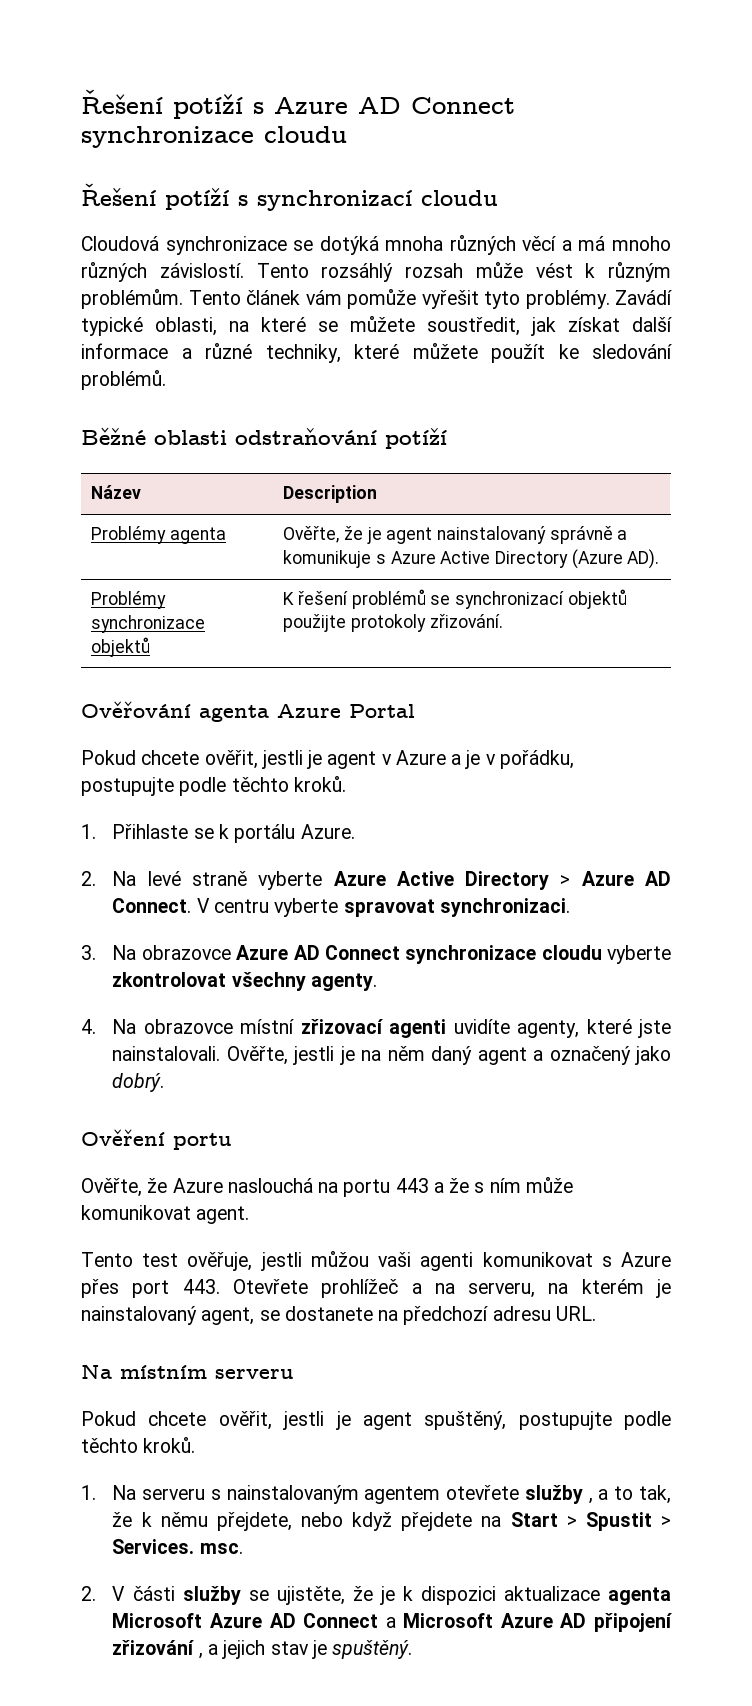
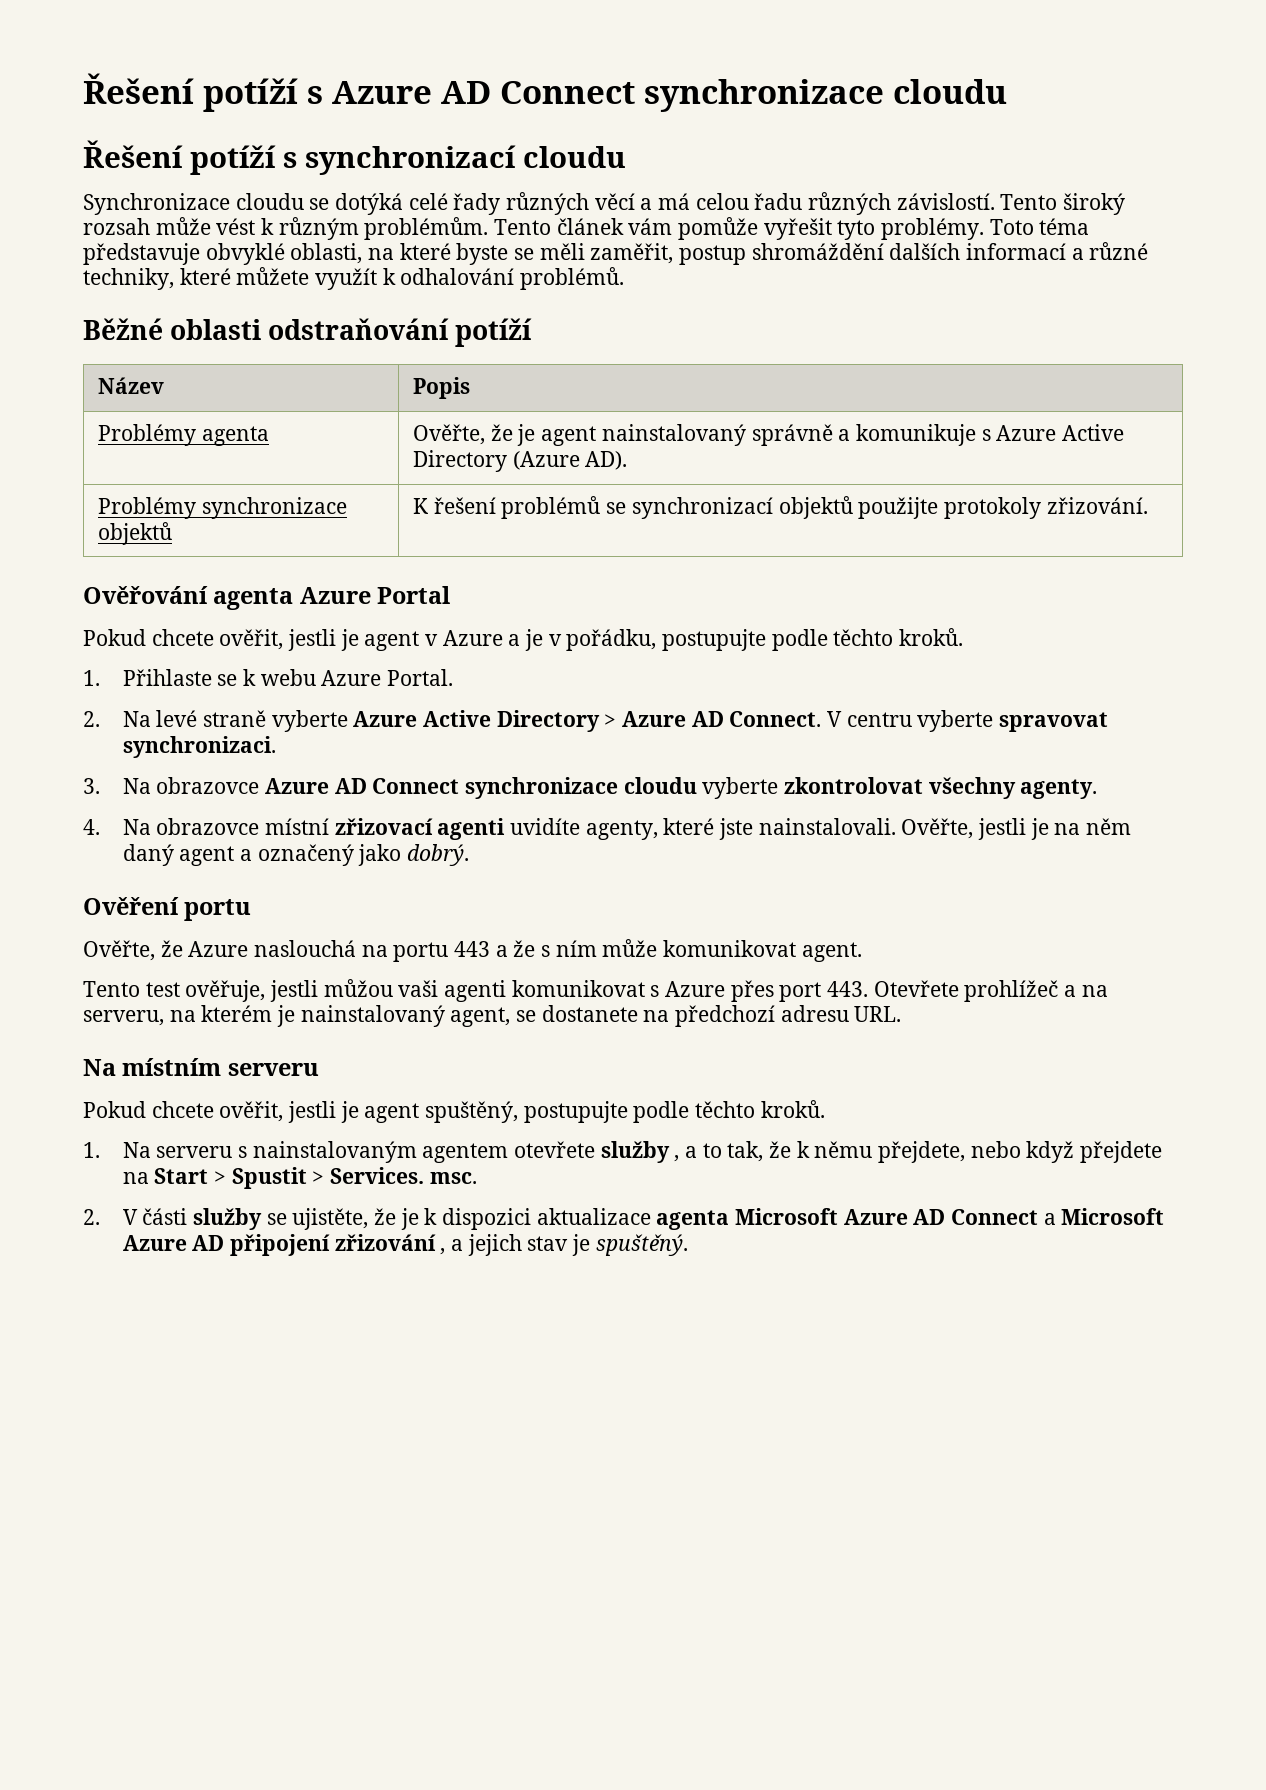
[81,236,444,255] Cloudová synchronizace se dotýká mnoha -> [83,193,501,215] Synchronizace cloudu se dotýká celé řady
[611,236,671,251] mnoho -> [695,193,803,210] celou řadu
[321,263,394,282] rozsáhlý -> [1063,193,1126,215] široký
[615,290,672,305] [81,316,672,336] [81,343,168,359] Zavádí typické oblasti, na které se můžete soustředit, jak získat další informace -> [989,218,1090,235] [83,243,1067,265] Toto téma představuje obvyklé oblasti, na které byste se měli zaměřit, postup shromáždění dalších informací
[491,344,672,363] použít ke sledování -> [315,268,515,290] využít k odhalování
[283,485,378,503] Description -> [413,377,471,399] Popis
[234,824,355,843] portálu Azure. -> [260,669,453,686] webu Azure Portal.

